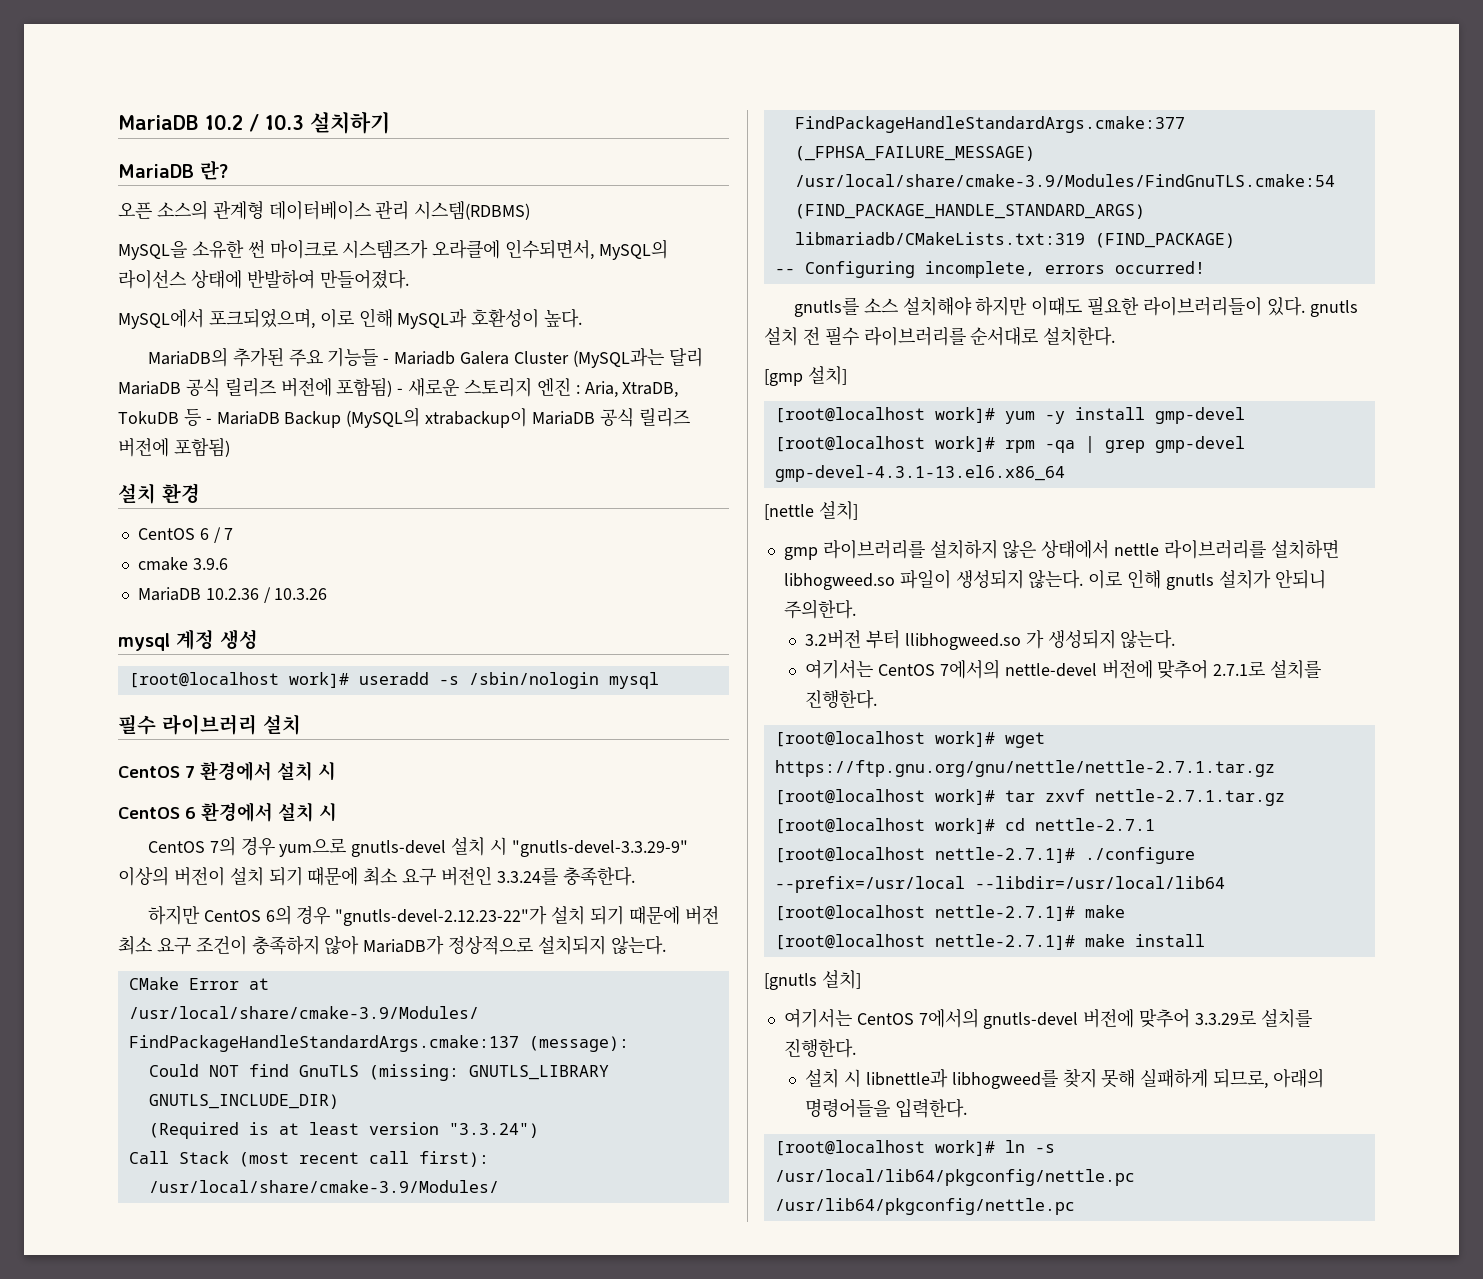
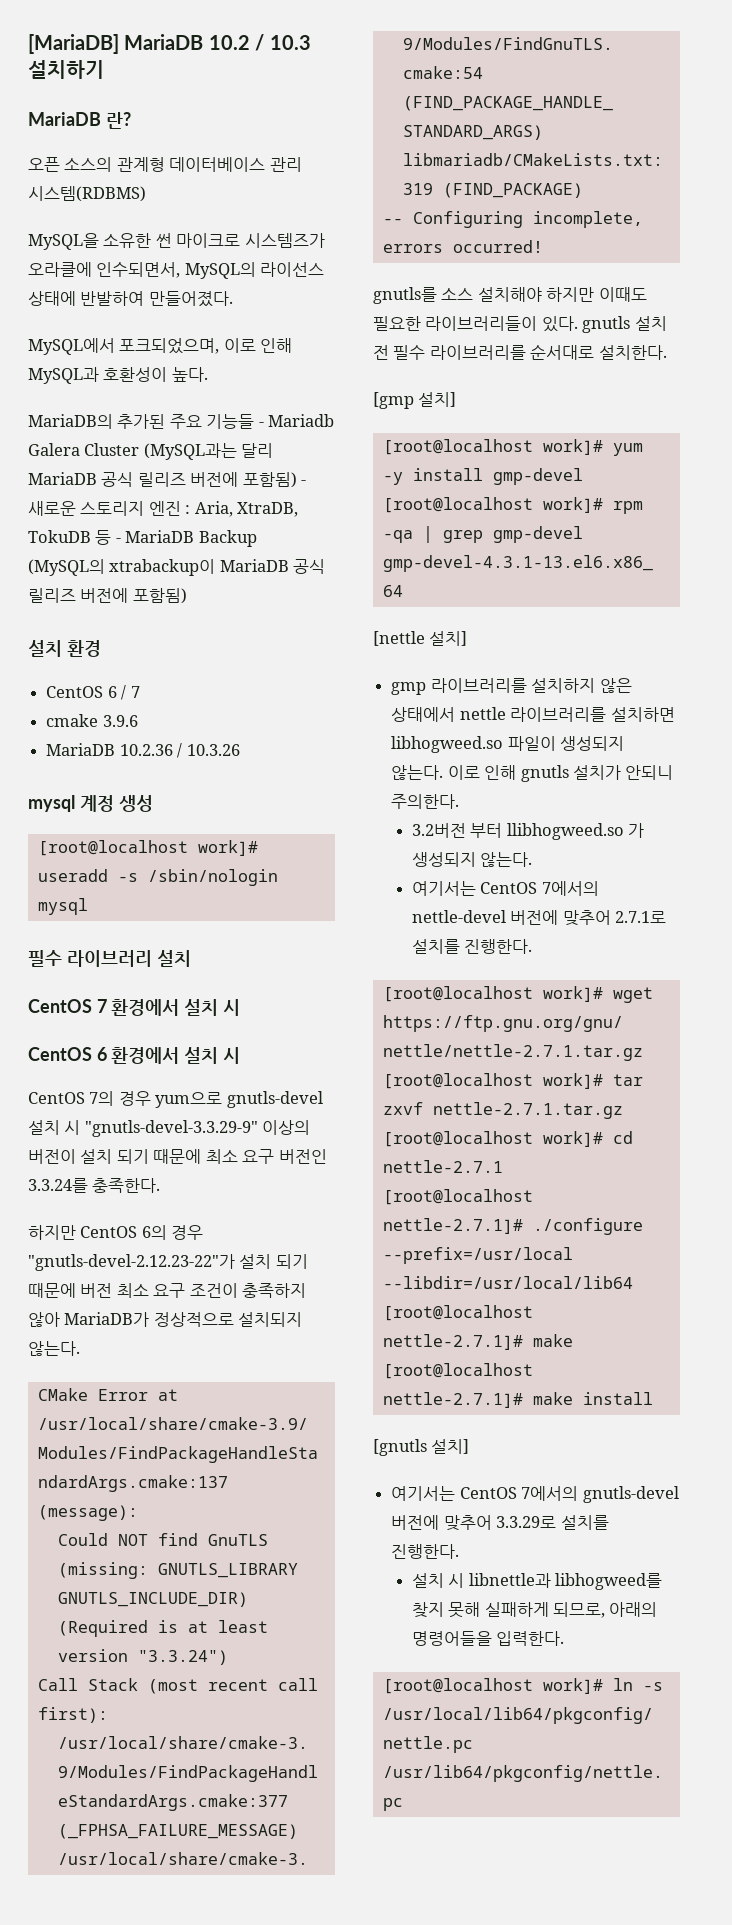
(118, 122) none -> [28,34,119,54] [MariaDB]

